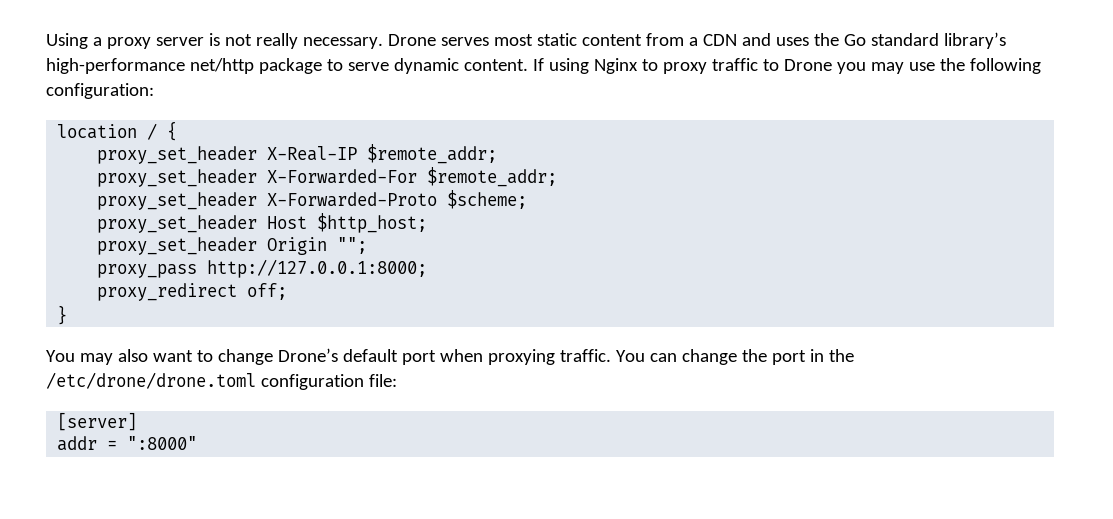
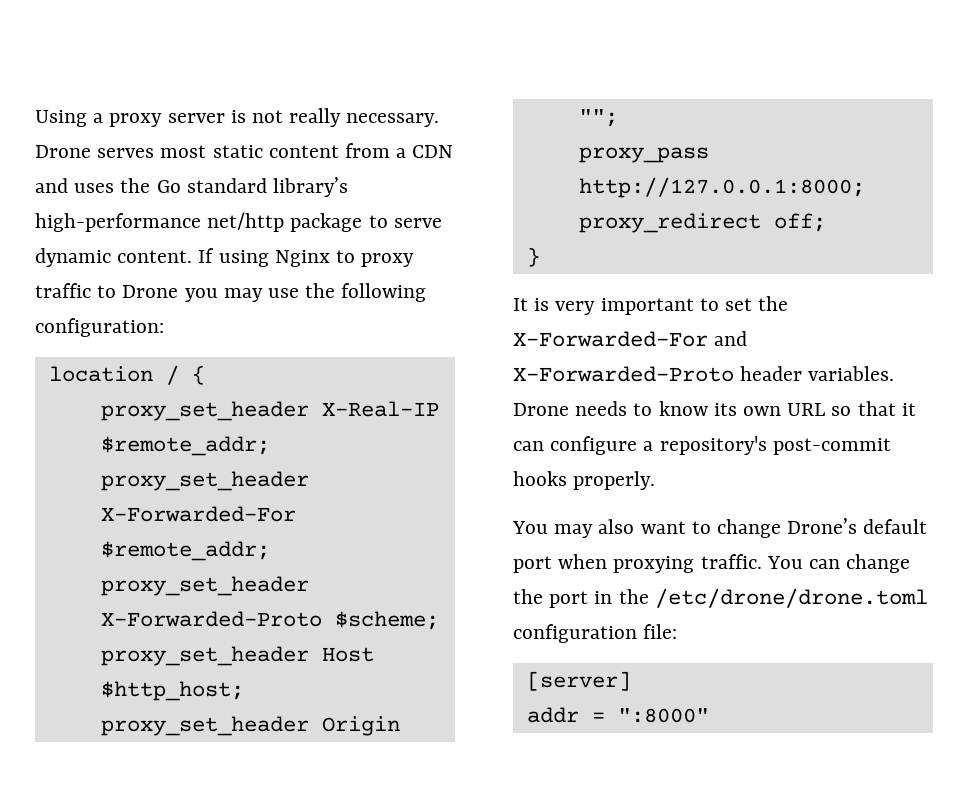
(68, 315) none -> [513,296,789,315] [513,331,748,347] [513,366,895,382] [513,401,916,416] [513,436,891,455] [513,471,656,490] // It is very important to set the X-Forwarded-For and X-Forwarded-Proto header variables. Drone needs to know its own URL so that it can configure a repository's post-commit hooks properly.

